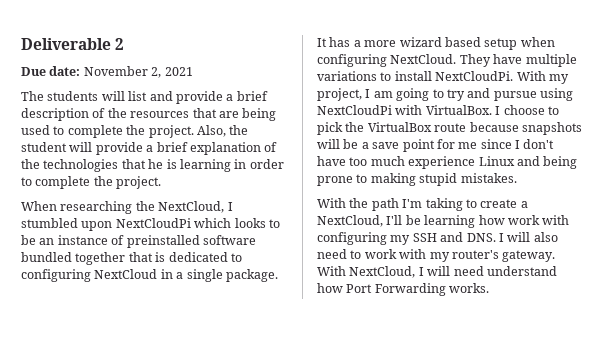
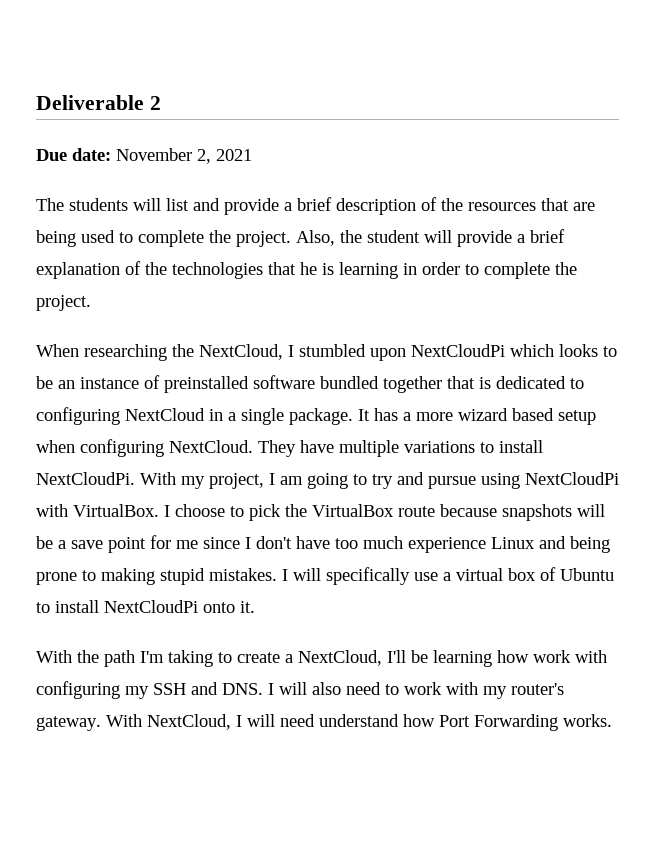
(517, 178) none -> [282,567,614,585] [36,600,255,613] I will specifically use a virtual box of Ubuntu to install NextCloudPi onto it.

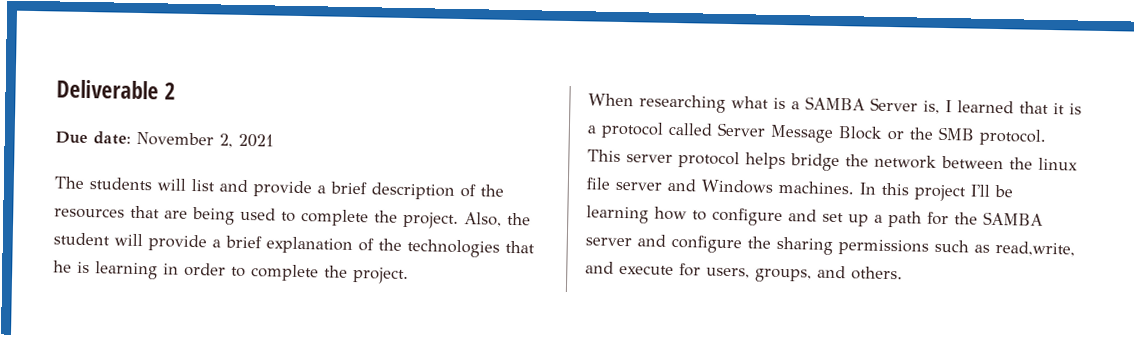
[172,344,617,361] [36,375,584,393] [36,407,596,425] [36,439,543,457] [36,472,619,489] [36,504,605,521] [36,535,610,553] [36,567,614,585] [36,600,255,613] [36,650,607,667] [36,681,564,699] [36,714,612,731] the NextCloud, I stumbled upon NextCloudPi which looks to be an instance of preinstalled software bundled together that is dedicated to configuring NextCloud in a single package. It has a more wizard based setup when configuring NextCloud. They have multiple variations to install NextCloudPi. With my project, I am going to try and pursue using NextCloudPi with VirtualBox. I choose to pick the VirtualBox route because snapshots will be a save point for me since I don't have too much experience Linux and being prone to making stupid mistakes. I will specifically use a virtual box of Ubuntu to install NextCloudPi onto it. // With the path I'm taking to create a NextCloud, I'll be learning how work with configuring my SSH and DNS. I will also need to work with my router's gateway. With NextCloud, I will need understand how Port Forwarding works. -> [731,96,1082,115] [587,121,1046,146] [587,149,1078,172] [586,177,1013,202] [586,205,1043,228] [585,234,1075,257] [585,261,903,283] what is a SAMBA Server is, I learned that it is a protocol called Server Message Block or the SMB protocol. This server protocol helps bridge the network between the linux file server and Windows machines. In this project I'll be learning how to configure and set up a path for the SAMBA server and configure the sharing permissions such as read,write, and execute for users, groups, and others.

